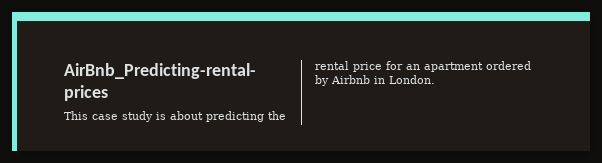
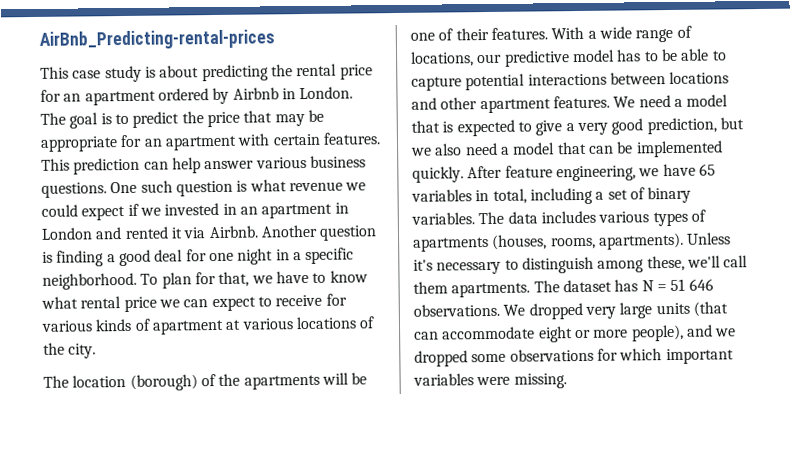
(435, 79) none -> [40,109,324,129] [40,132,381,152] [41,155,366,175] [41,179,367,198] [41,202,349,221] [41,224,378,241] [42,247,355,267] [42,270,368,290] [41,293,347,313] [41,316,376,335] [43,342,97,359] [43,372,368,391] [410,25,692,43] [410,48,727,67] [411,71,730,91] [411,94,729,114] [411,117,744,137] [411,140,723,158] [412,163,716,183] [411,186,692,205] [411,209,706,227] [413,232,732,252] [413,255,749,275] [413,278,714,298] [413,301,728,320] [414,324,737,343] [414,348,734,367] [413,373,567,389] The goal is to predict the price that may be appropriate for an apartment with certain features. This prediction can help answer various business questions. One such question is what revenue we could expect if we invested in an apartment in London and rented it via Airbnb. Another question is finding a good deal for one night in a specific neighborhood. To plan for that, we have to know what rental price we can expect to receive for various kinds of apartment at various locations of the city. // The location (borough) of the apartments will be one of their features. With a wide range of locations, our predictive model has to be able to capture potential interactions between locations and other apartment features. We need a model that is expected to give a very good prediction, but we also need a model that can be implemented quickly. After feature engineering, we have 65 variables in total, including a set of binary variables. The data includes various types of apartments (houses, rooms, apartments). Unless it's necessary to distinguish among these, we'll call them apartments. The dataset has N = 51 646 observations. We dropped very large units (that can accommodate eight or more people), and we dropped some observations for which important variables were missing.

